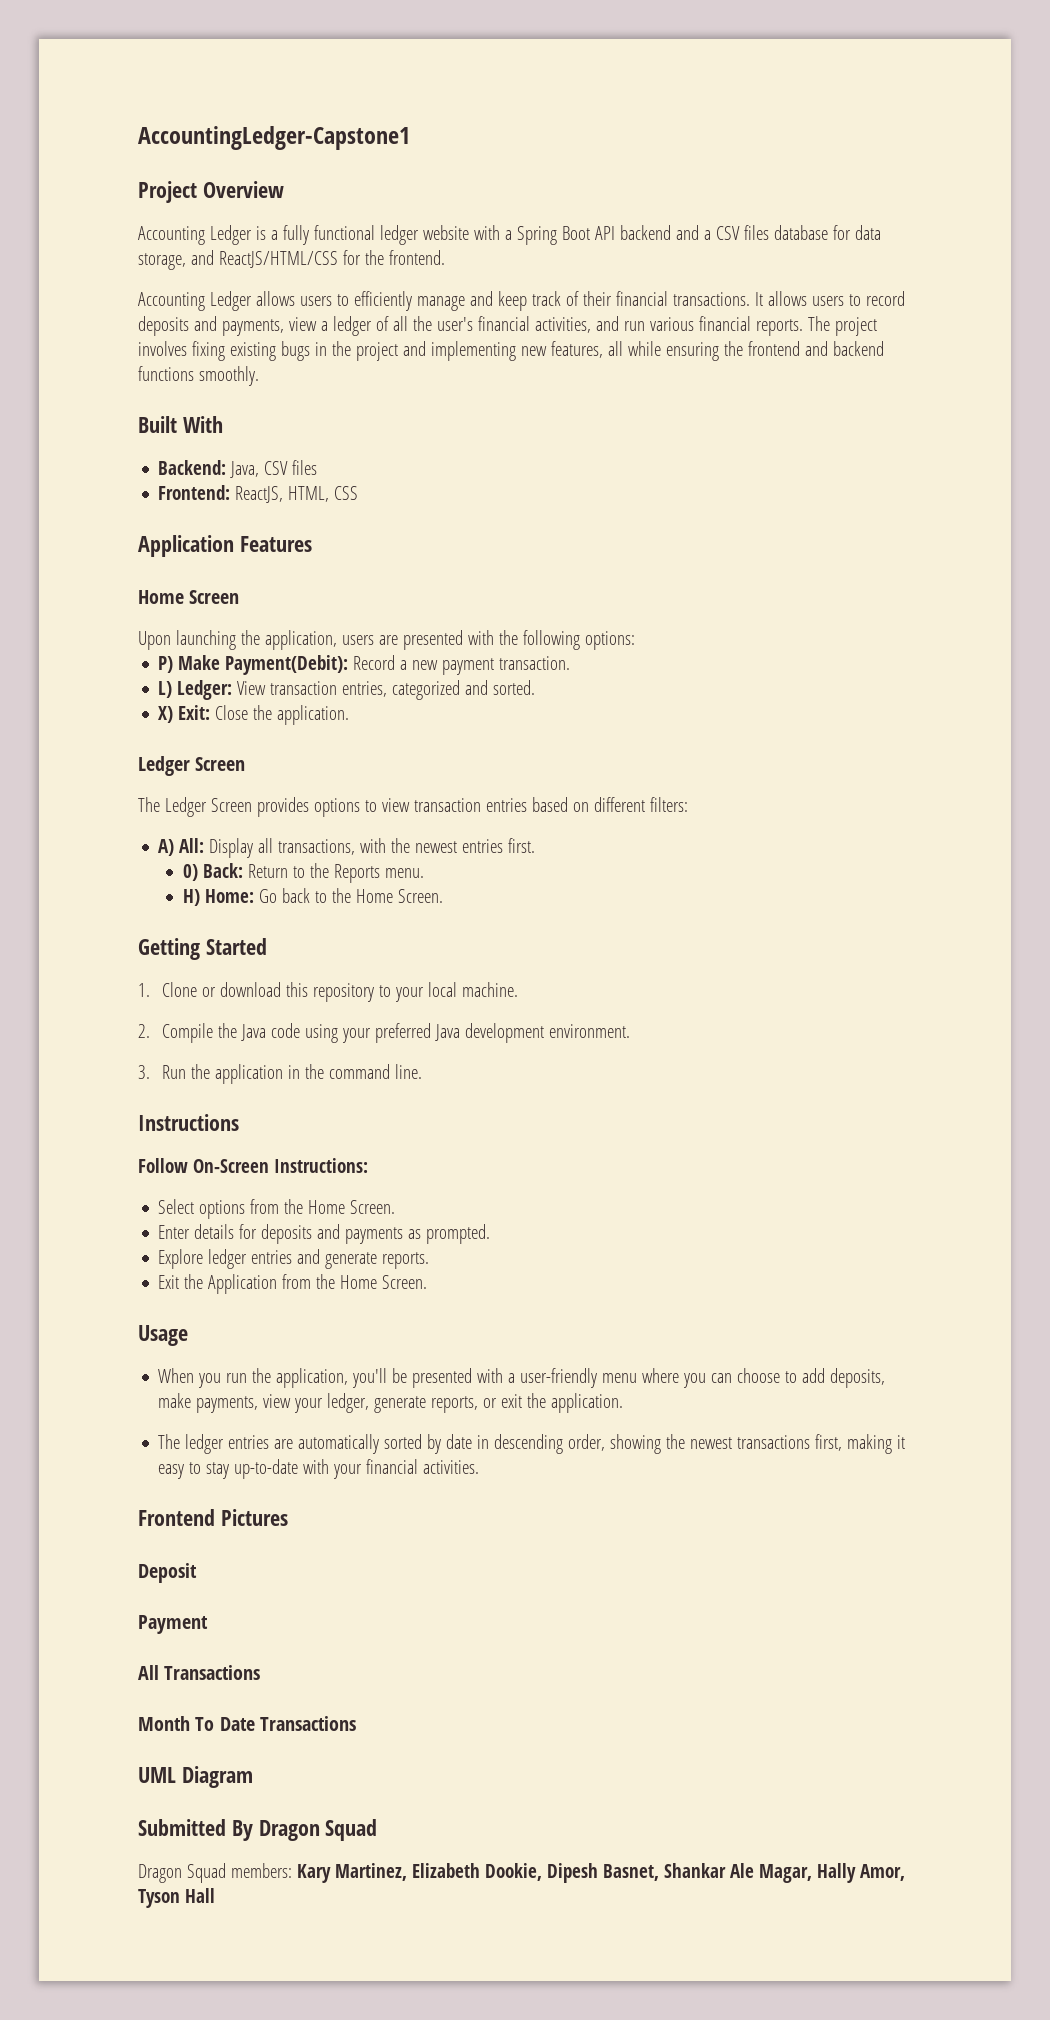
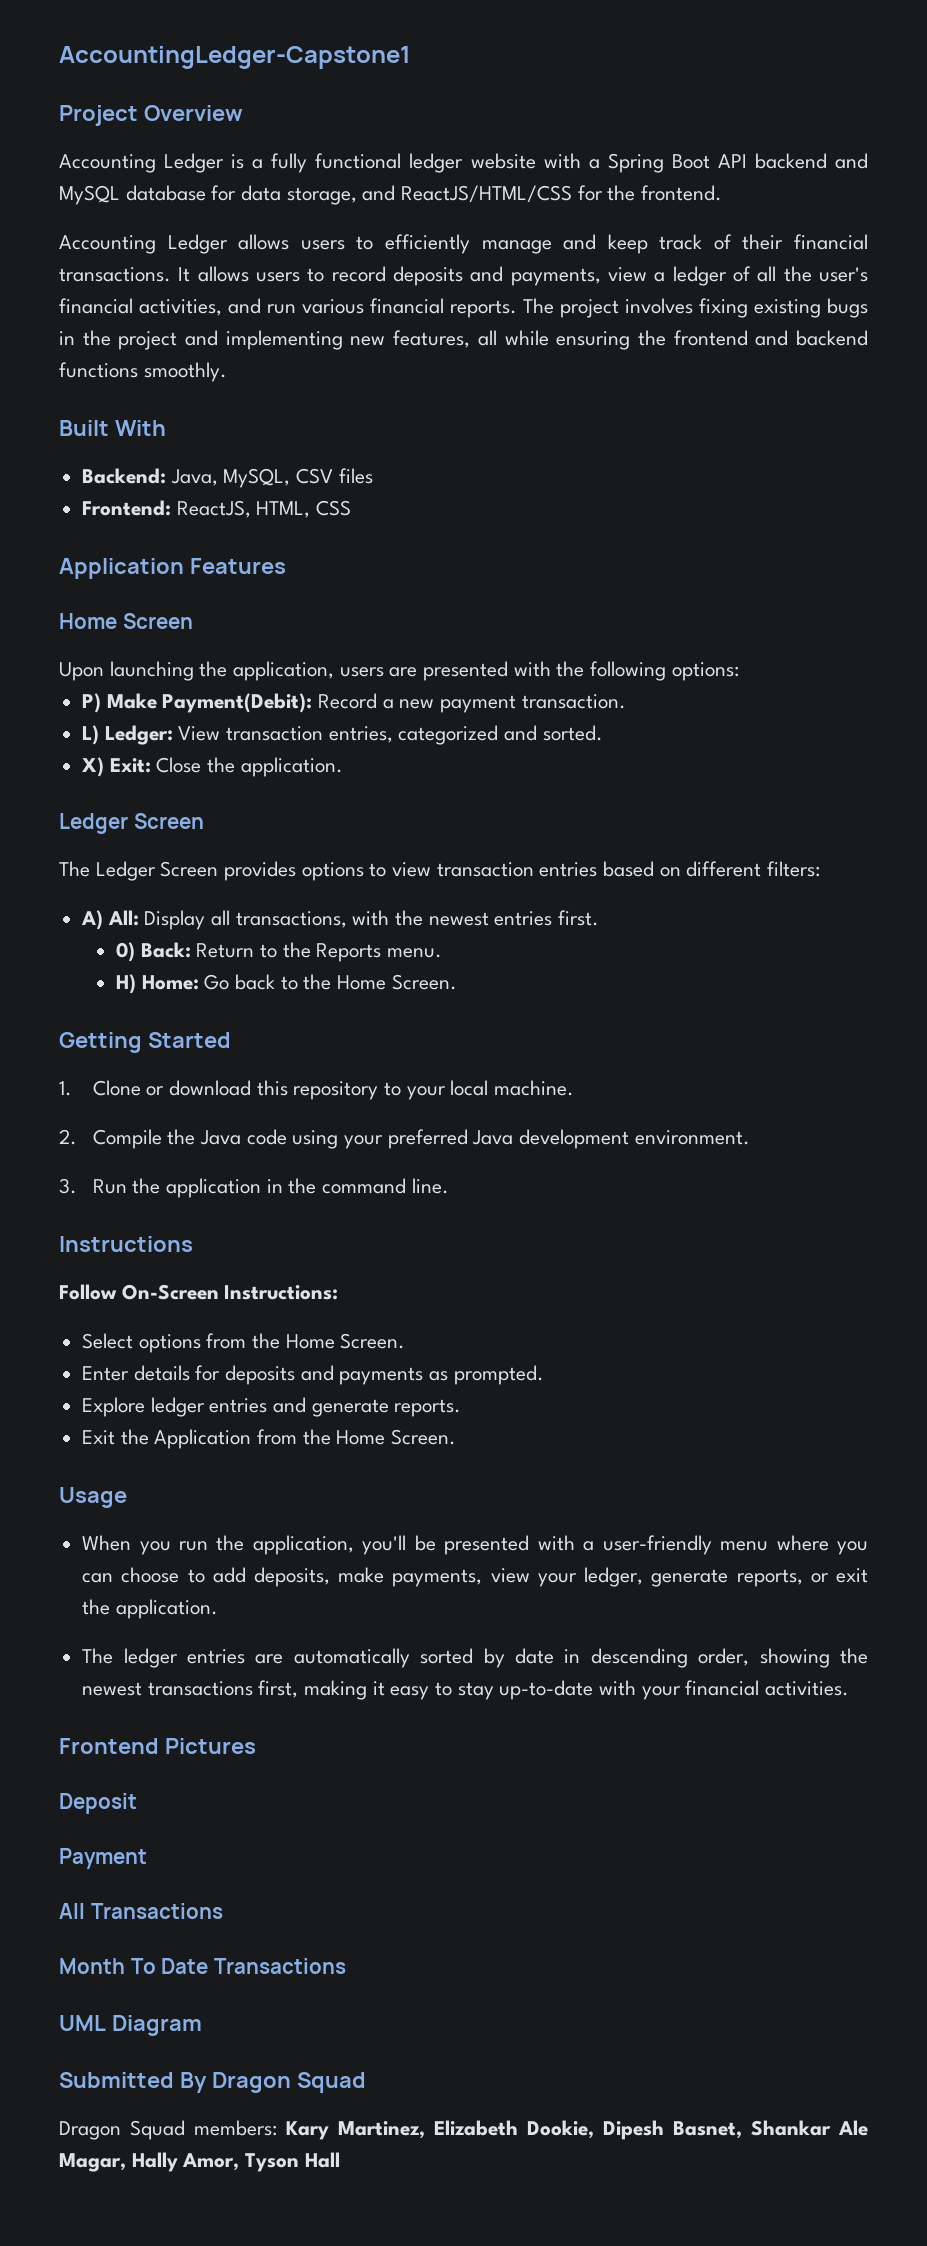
[703,225,769,240] a CSV files -> [59,185,120,205] MySQL
(260, 469) none -> [223,468,291,488] MySQL,

